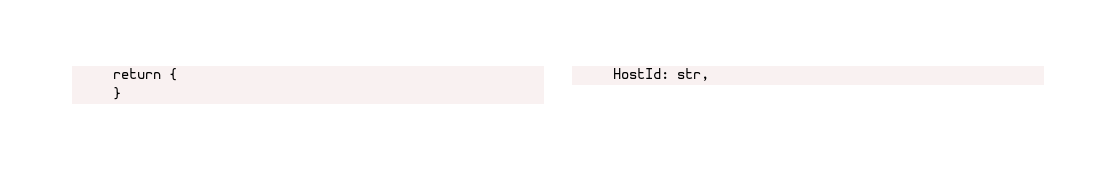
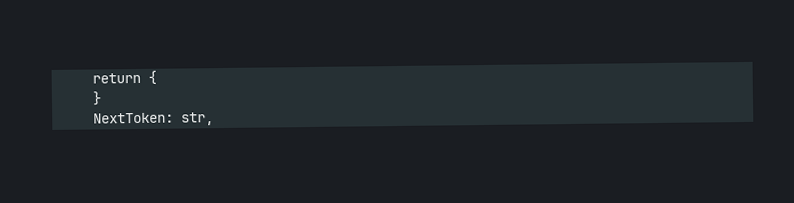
[613,68,669,79] HostId: -> [92,112,174,124] NextToken:

